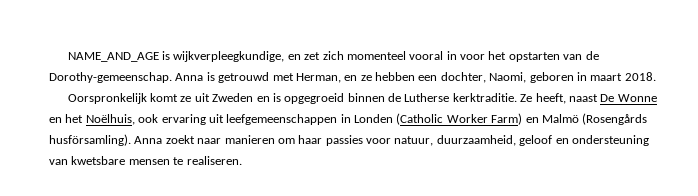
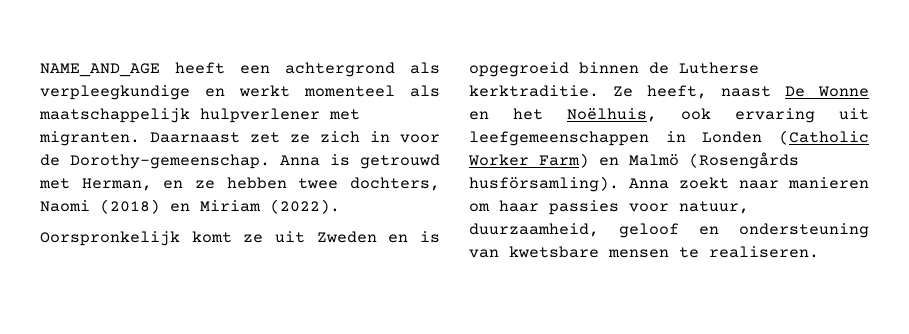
[162,51,583,62] is wijkverpleegkundige, en zet zich momenteel vooral in voor het opstarten van -> [175,62,440,77] [40,85,440,100] [39,108,360,123] [39,131,440,146] heeft een achtergrond als verpleegkundige en werkt momenteel als maatschappelijk hulpverlener met migranten. Daarnaast zet ze zich in voor
[418,72,656,83] een dochter, Naomi, geboren in maart 2018. -> [298,177,440,191] [40,199,340,214] twee dochters, Naomi (2018) en Miriam (2022).

